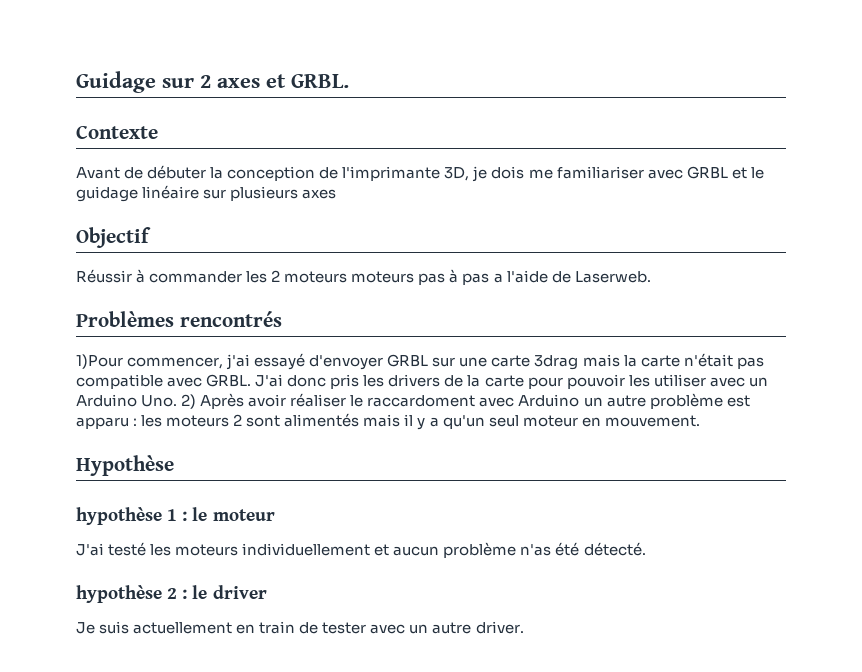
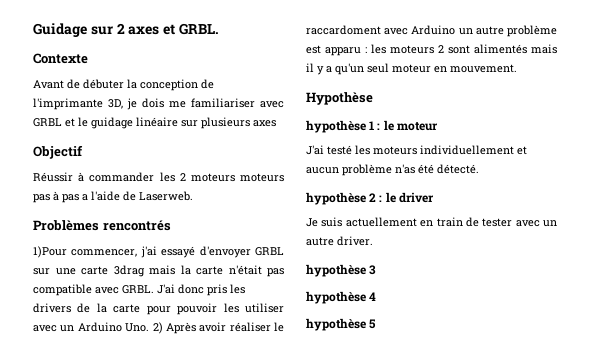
(524, 627) none -> [306,264,377,277] [306,291,377,304] [306,318,377,331] // hypothèse 3 // hypothèse 4 // hypothèse 5

